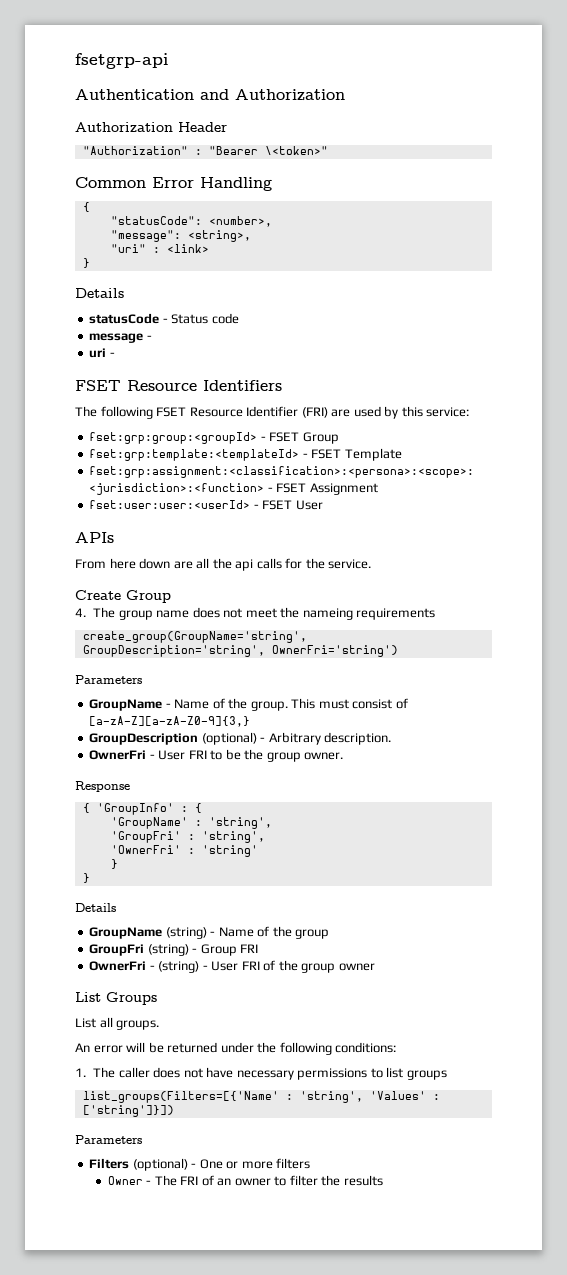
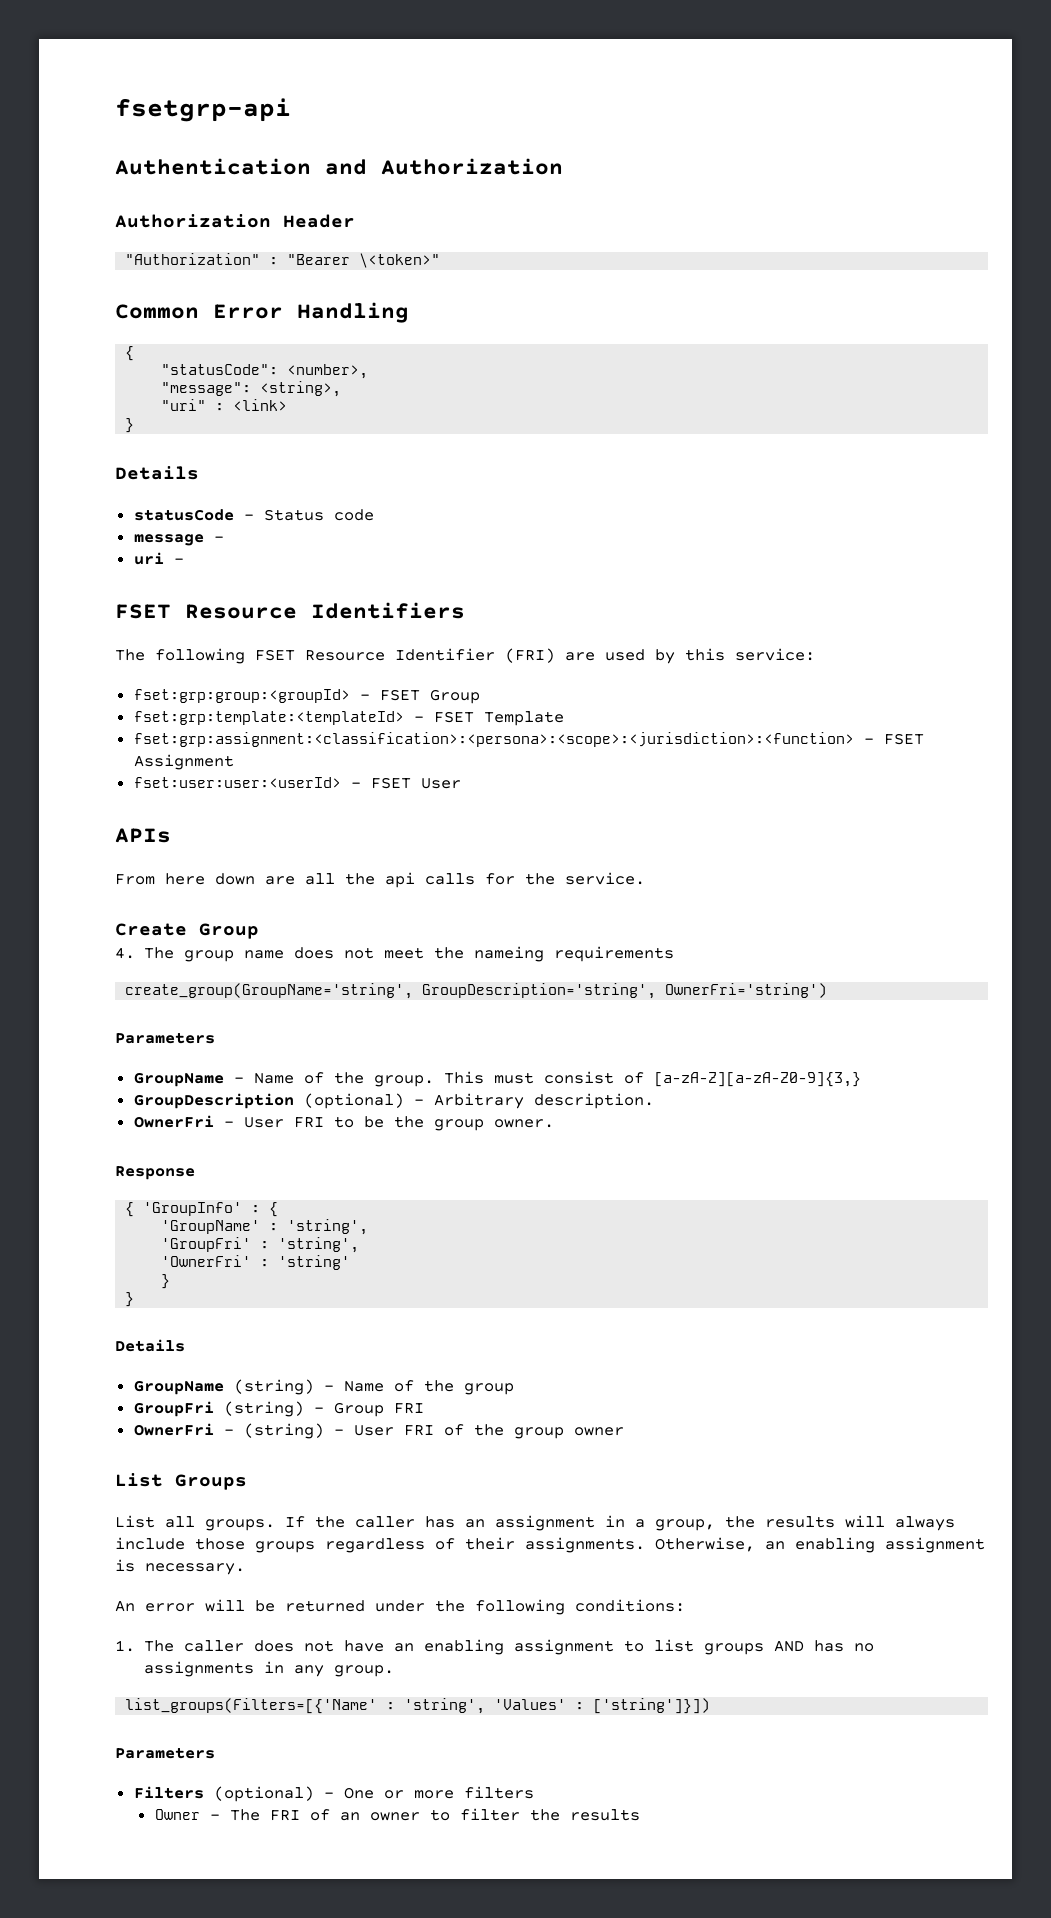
(160, 1025) none -> [285,1515,955,1531] [115,1537,985,1553] [115,1559,245,1575] If the caller has an assignment in a group, the results will always include those groups regardless of their assignments. Otherwise, an enabling assignment is necessary.
[236,1068,368,1080] necessary permissions -> [393,1639,614,1655] an enabling assignment
(447, 1075) none -> [773,1640,874,1652] [143,1661,394,1677] AND has no assignments in any group.

